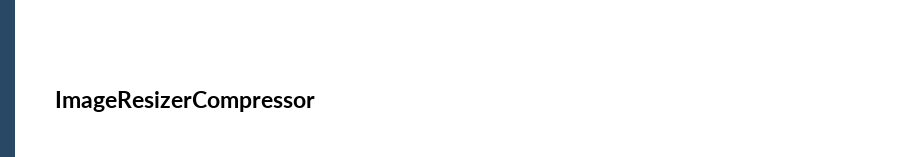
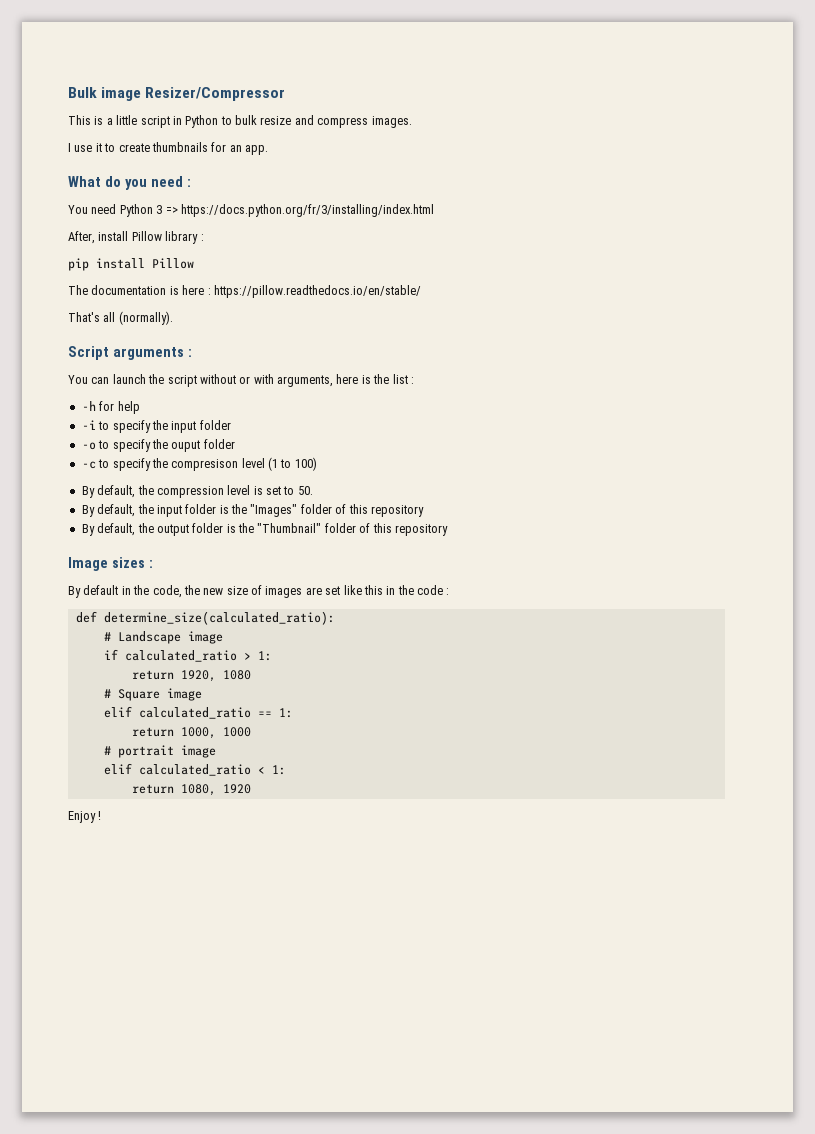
[55,91,315,112] ImageResizerCompressor -> [68,87,286,101] [68,115,412,128] [68,142,268,155] [68,176,191,190] [68,204,434,217] [68,231,204,244] [68,258,194,271] [68,285,421,298] [68,311,173,325] [68,346,192,360] [68,374,414,387] [81,401,140,414] [81,420,231,433] [81,439,235,452] [81,457,317,471] [81,485,313,498] [81,504,424,517] [81,523,448,536] [68,557,153,571] [68,585,450,598] [75,611,335,625] [103,631,223,644] [103,649,272,662] [131,670,251,682] [103,688,202,701] [103,706,293,719] [131,727,251,739] [103,745,216,758] [103,763,286,776] [131,784,251,796] [68,811,102,823] Bulk image Resizer/Compressor // This is a little script in Python to bulk resize and compress images. // I use it to create thumbnails for an app. // What do you need : // You need Python 3 => https://docs.python.org/fr/3/installing/index.html // After, install Pillow library : // pip install Pillow // The documentation is here : https://pillow.readthedocs.io/en/stable/ // That's all (normally). // Script arguments : // You can launch the script without or with arguments, here is the list : // -h for help // -i to specify the input folder // -o to specify the ouput folder // -c to specify the compresison level (1 to 100) // By default, the compression level is set to 50. // By default, the input folder is the "Images" folder of this repository // By default, the output folder is the "Thumbnail" folder of this repository // Image sizes : // By default in the code, the new size of images are set like this in the code : // def determine_size(calculated_ratio): // # Landscape image // if calculated_ratio > 1: // return 1920, 1080 // # Square image // elif calculated_ratio == 1: // return 1000, 1000 // # portrait image // elif calculated_ratio < 1: // return 1080, 1920 // Enjoy !

